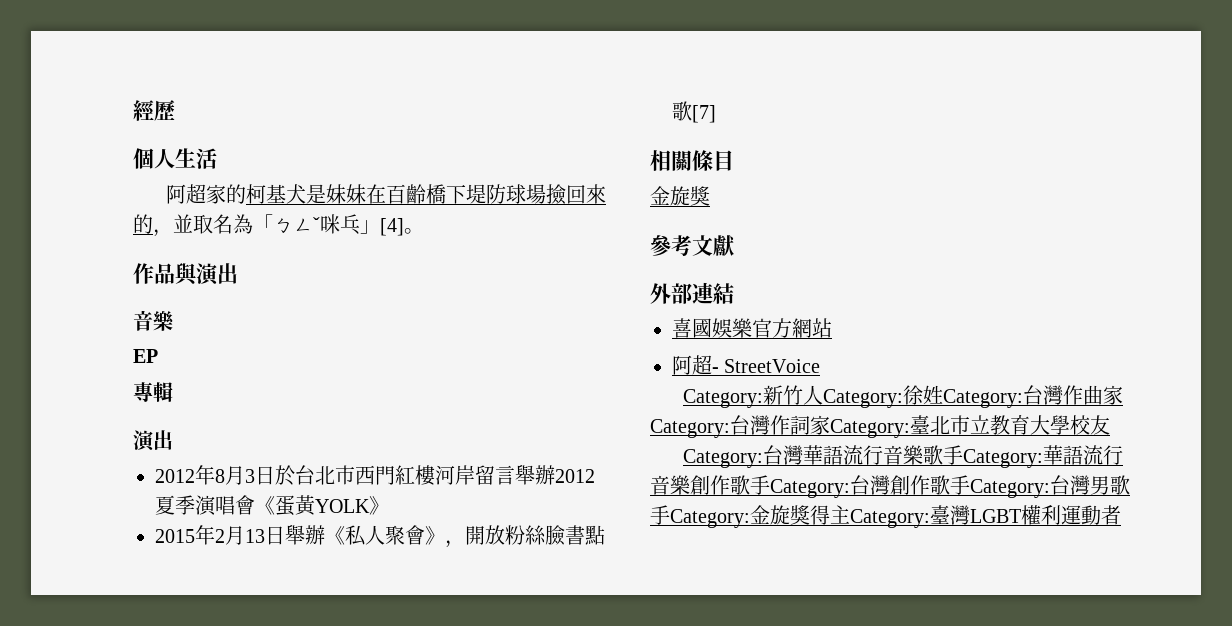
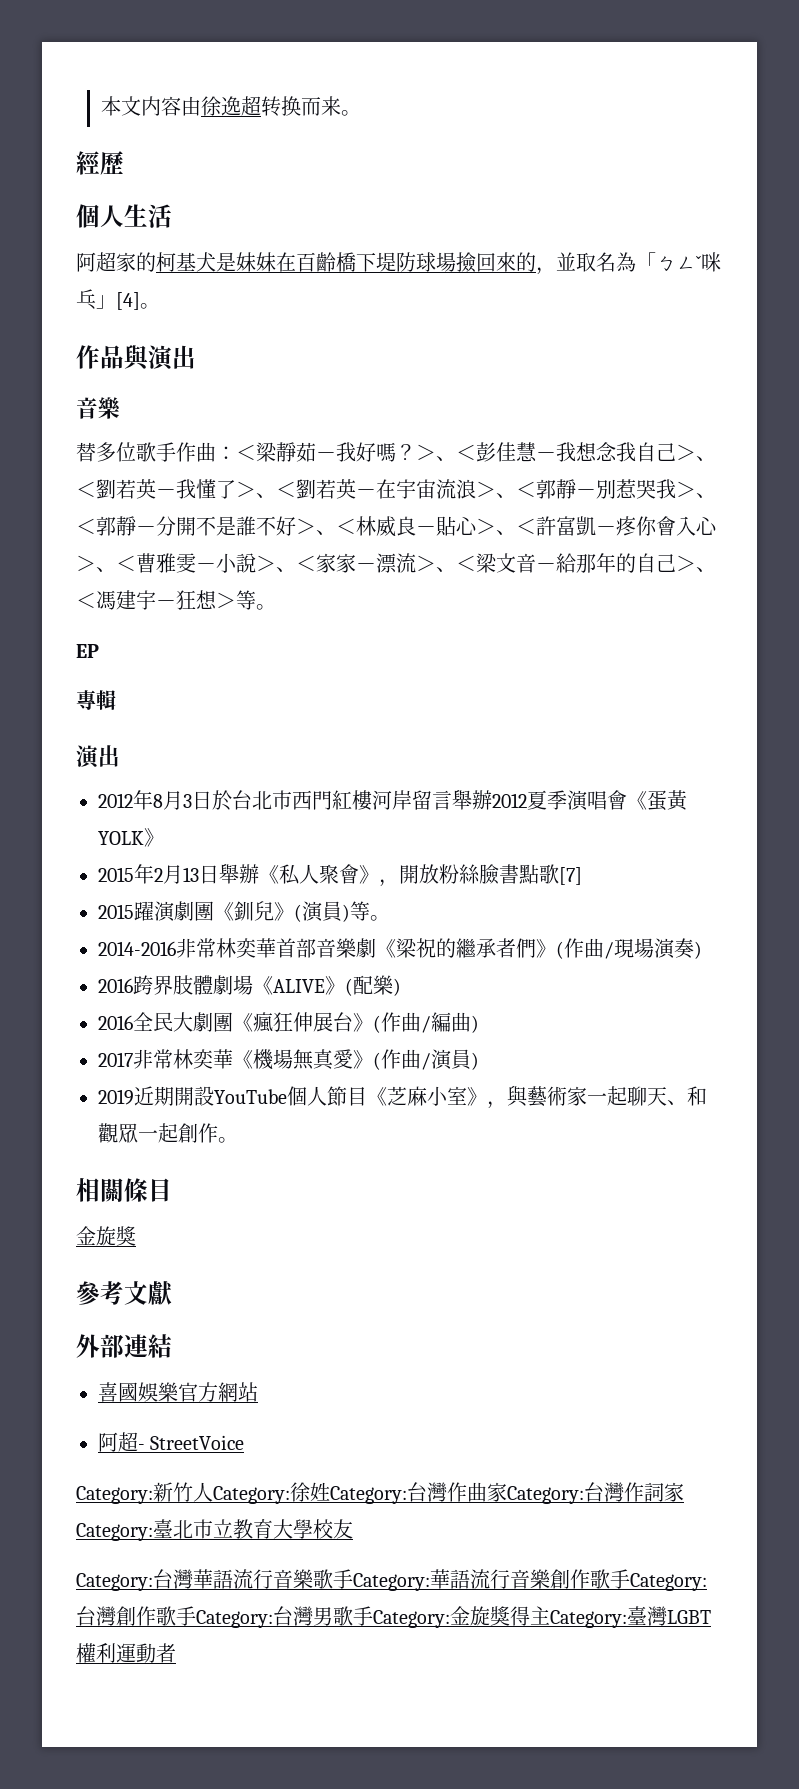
(133, 110) none -> [100,96,361,117] 本文内容由徐逸超转换而来。 //
(175, 321) none -> [76,442,716,462] [76,479,716,499] [76,516,718,537] [76,553,716,573] [76,590,276,610] // 替多位歌手作曲：＜梁靜茹－我好嗎？＞、＜彭佳慧－我想念我自己＞、＜劉若英－我懂了＞、＜劉若英－在宇宙流浪＞、＜郭靜－別惹哭我＞、＜郭靜－分開不是誰不好＞、＜林威良－貼心＞、＜許富凱－疼你會入心＞、＜曹雅雯－小說＞、＜家家－漂流＞、＜梁文音－給那年的自己＞、＜馮建宇－狂想＞等。
(716, 114) none -> [98,901,390,922] [98,938,702,959] [98,975,401,996] [98,1012,479,1033] [98,1049,479,1070] [98,1085,707,1109] [98,1123,238,1143] // 2015躍演劇團《釧兒》(演員)等。 // 2014-2016非常林奕華首部音樂劇《梁祝的繼承者們》(作曲/現場演奏) // 2016跨界肢體劇場《ALIVE》(配樂) // 2016全民大劇團《瘋狂伸展台》(作曲/編曲) // 2017非常林奕華《機場無真愛》(作曲/演員) // 2019近期開設YouTube個人節目《芝麻小室》，與藝術家一起聊天、和觀眾一起創作。

